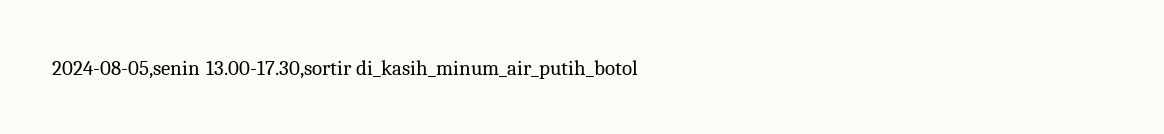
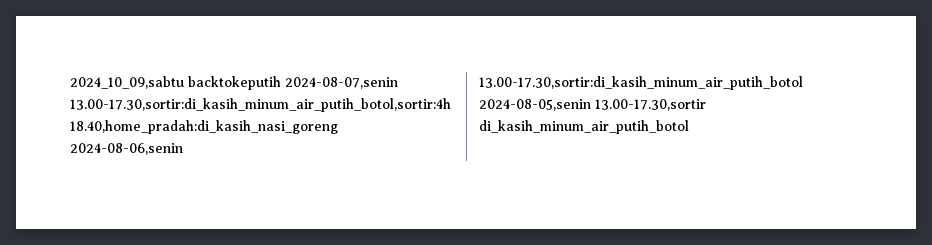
(52, 69) none -> [70,76,398,90] [70,98,451,112] [70,120,338,134] [70,143,183,155] [479,76,803,90] 2024_10_09,sabtu backtokeputih 2024-08-07,senin 13.00-17.30,sortir:di_kasih_minum_air_putih_botol,sortir:4h 18.40,home_pradah:di_kasih_nasi_goreng 2024-08-06,senin 13.00-17.30,sortir:di_kasih_minum_air_putih_botol

